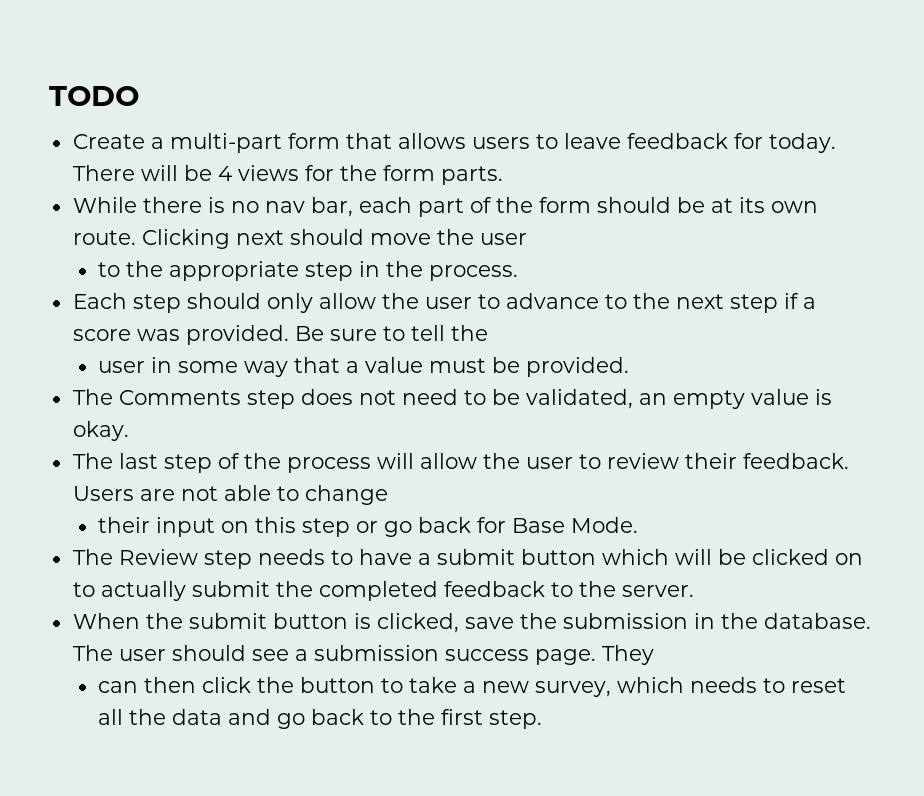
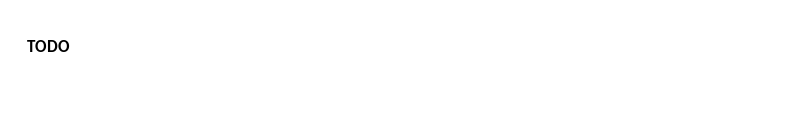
[72,133,836,153] [72,165,503,185] [72,197,818,217] [72,229,527,249] [98,261,519,281] [72,293,816,313] [72,325,488,345] [98,357,630,377] [72,389,832,409] [72,421,129,441] [72,453,849,473] [72,485,388,505] [98,517,639,537] [72,549,863,569] [72,581,694,601] [72,613,871,633] [72,645,654,665] [98,677,847,697] [98,709,543,729] // Create a multi-part form that allows users to leave feedback for today. There will be 4 views for the form parts. // While there is no nav bar, each part of the form should be at its own route. Clicking next should move the user // to the appropriate step in the process. // Each step should only allow the user to advance to the next step if a score was provided. Be sure to tell the // user in some way that a value must be provided. // The Comments step does not need to be validated, an empty value is okay. // The last step of the process will allow the user to review their feedback. Users are not able to change // their input on this step or go back for Base Mode. // The Review step needs to have a submit button which will be clicked on to actually submit the completed feedback to the server. // When the submit button is clicked, save the submission in the database. The user should see a submission success page. They // can then click the button to take a new survey, which needs to reset all the data and go back to the first step. -> (70, 46) none

